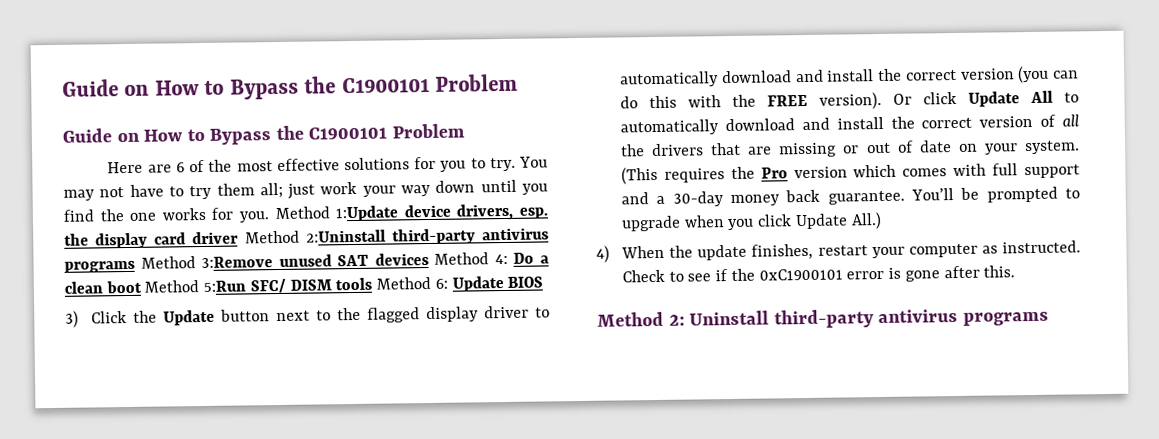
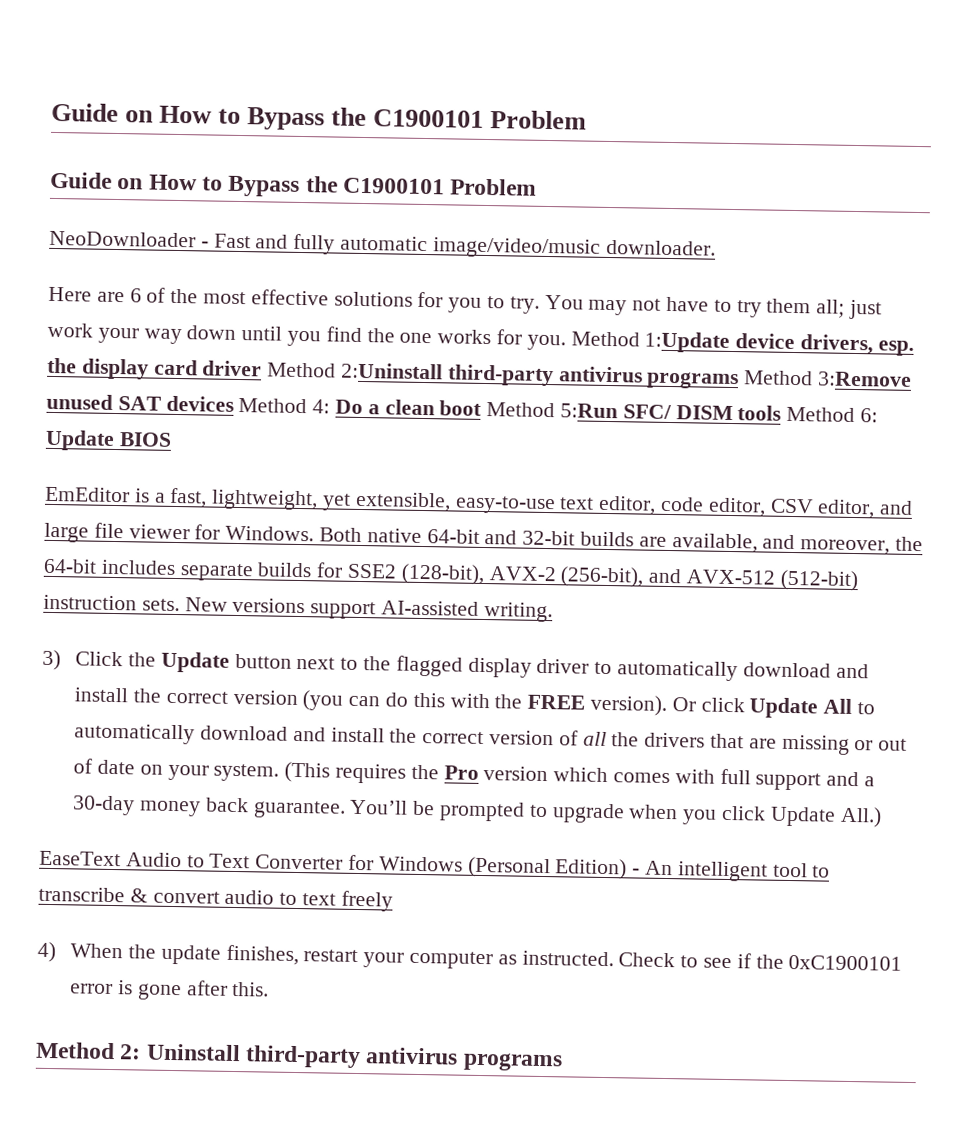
(465, 131) none -> [49,230,716,259] // NeoDownloader - Fast and fully automatic image/video/music downloader.
(544, 282) none -> [45,486,914,519] [44,522,924,555] [43,558,859,592] [43,594,553,623] // EmEditor is a fast, lightweight, yet extensible, easy-to-use text editor, code editor, CSV editor, and large file viewer for Windows. Both native 64-bit and 32-bit builds are available, and moreover, the 64-bit includes separate builds for SSE2 (128-bit), AVX-2 (256-bit), and AVX-512 (512-bit) instruction sets. New versions support AI-assisted writing.
(882, 221) none -> [39,850,831,882] [38,886,393,912] // EaseText Audio to Text Converter for Windows (Personal Edition) - An intelligent tool to transcribe & convert audio to text freely

